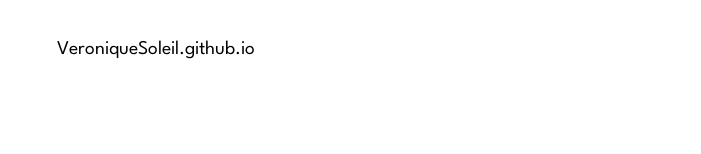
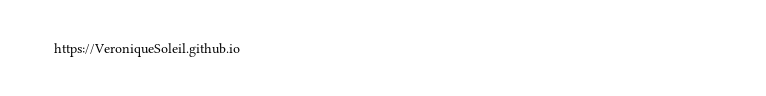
[57,40,255,59] VeroniqueSoleil.github.io -> [54,43,240,57] https://VeroniqueSoleil.github.io

